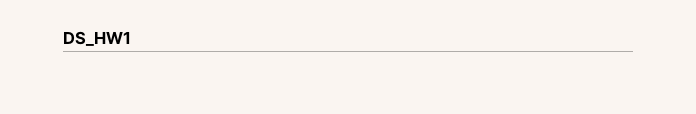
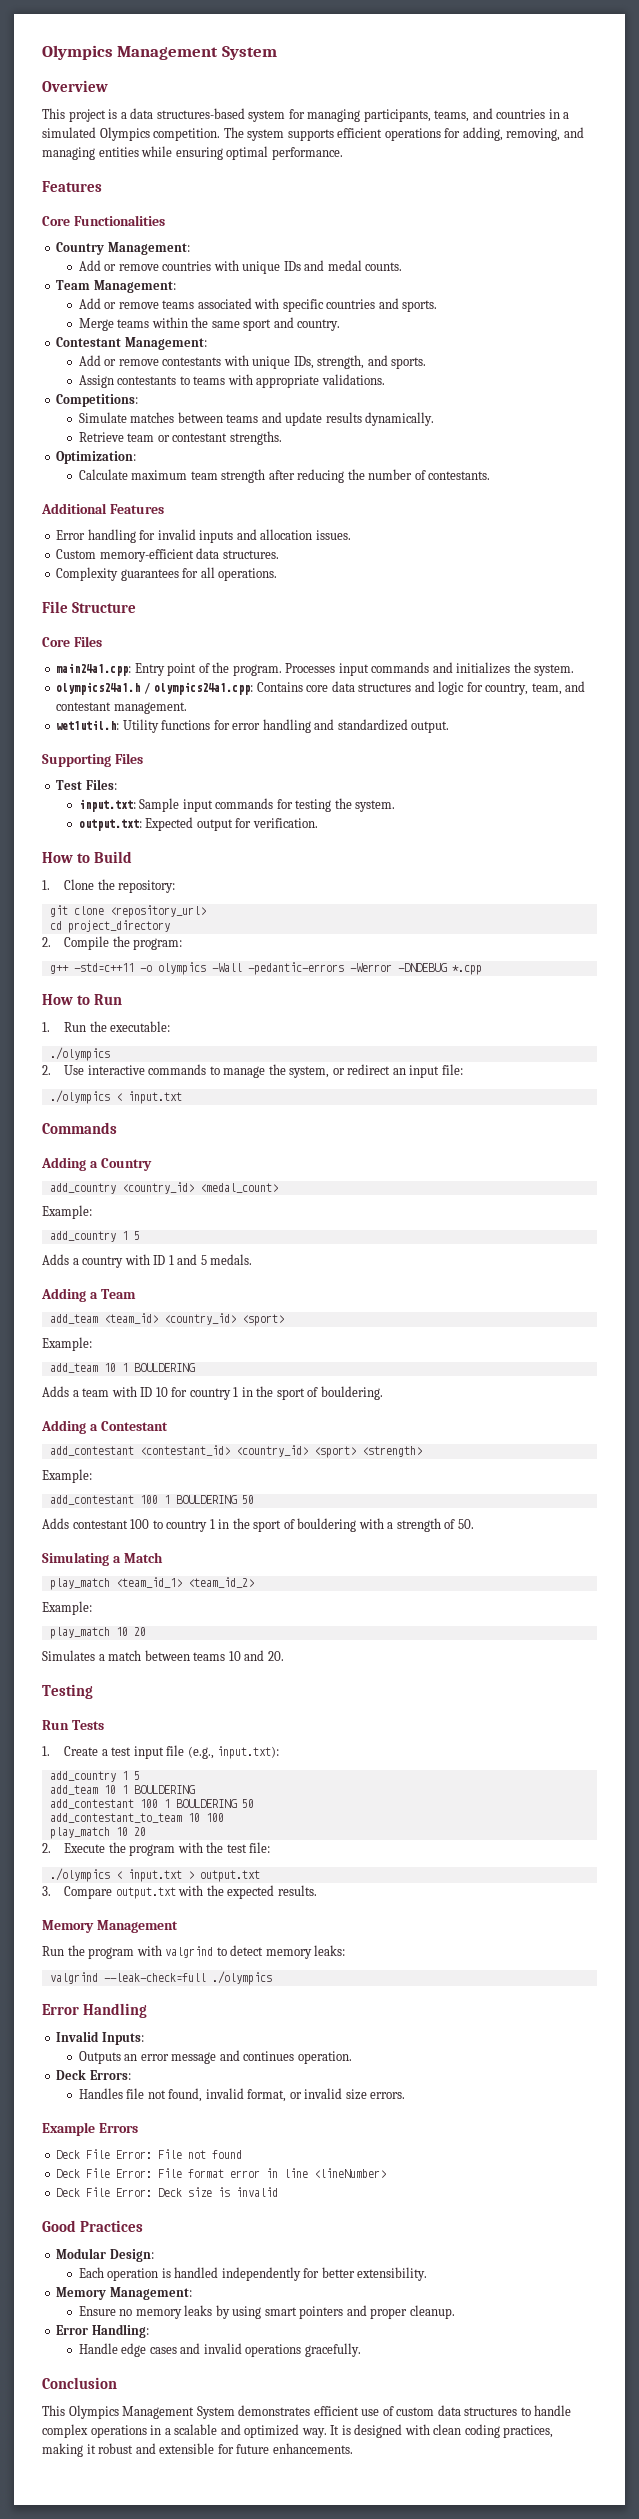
[63,31,131,46] DS_HW1 -> [42,45,277,60] [42,80,108,92] [42,108,570,122] [42,127,584,141] [42,146,343,160] [42,181,102,192] [42,215,165,226] [56,242,190,255] [78,260,403,274] [56,280,176,293] [78,298,438,312] [78,317,341,331] [56,337,207,350] [78,355,427,369] [78,374,385,388] [56,394,139,407] [78,412,435,426] [78,431,282,445] [56,451,137,464] [78,469,491,483] [41,503,164,514] [56,529,351,543] [56,548,279,562] [56,567,278,581] [42,601,137,613] [42,636,102,647] [56,662,575,676] [56,681,586,695] [56,702,187,714] [56,719,450,733] [42,753,143,767] [56,779,117,790] [78,798,396,812] [78,817,318,831] [42,851,133,863] [42,879,176,893] [49,905,206,918] [49,920,170,933] [42,936,183,950] [49,962,482,975] [42,994,123,1005] [42,1021,171,1032] [49,1047,110,1061] [42,1064,463,1078] [49,1090,182,1104] [42,1122,117,1134] [41,1157,152,1171] [49,1182,278,1194] [42,1205,92,1219] [49,1231,140,1242] [42,1254,253,1268] [41,1288,136,1302] [49,1313,284,1326] [42,1337,92,1351] [49,1363,195,1373] [42,1386,383,1400] [41,1420,168,1434] [49,1445,422,1458] [42,1469,92,1483] [49,1495,254,1505] [42,1518,474,1532] [42,1552,163,1566] [49,1577,254,1590] [42,1601,92,1615] [49,1627,146,1639] [42,1650,284,1661] [42,1684,93,1699] [42,1720,104,1730] [42,1745,280,1759] [49,1771,140,1782] [49,1785,195,1795] [49,1799,254,1809] [49,1813,224,1823] [49,1827,146,1839] [42,1842,271,1856] [49,1868,260,1882] [42,1885,317,1899] [42,1920,178,1933] [42,1945,346,1959] [49,1971,272,1985] [42,2003,148,2018] [56,2031,144,2045] [78,2050,352,2064] [56,2069,131,2080] [78,2088,406,2102] [42,2122,138,2136] [56,2149,243,2159] [56,2168,387,2178] [56,2187,279,2197] [42,2220,144,2232] [56,2248,154,2262] [78,2267,428,2281] [56,2287,192,2300] [78,2305,455,2319] [56,2324,149,2338] [78,2343,361,2357] [42,2377,117,2389] [42,2405,572,2419] [42,2424,554,2438] [42,2443,353,2457] Olympics Management System // Overview // This project is a data structures-based system for managing participants, teams, and countries in a simulated Olympics competition. The system supports efficient operations for adding, removing, and managing entities while ensuring optimal performance. // Features // Core Functionalities // Country Management: // Add or remove countries with unique IDs and medal counts. // Team Management: // Add or remove teams associated with specific countries and sports. // Merge teams within the same sport and country. // Contestant Management: // Add or remove contestants with unique IDs, strength, and sports. // Assign contestants to teams with appropriate validations. // Competitions: // Simulate matches between teams and update results dynamically. // Retrieve team or contestant strengths. // Optimization: // Calculate maximum team strength after reducing the number of contestants. // Additional Features // Error handling for invalid inputs and allocation issues. // Custom memory-efficient data structures. // Complexity guarantees for all operations. // File Structure // Core Files // main24a1.cpp: Entry point of the program. Processes input commands and initializes the system. // olympics24a1.h / olympics24a1.cpp: Contains core data structures and logic for country, team, and contestant management. // wet1util.h: Utility functions for error handling and standardized output. // Supporting Files // Test Files: // input.txt: Sample input commands for testing the system. // output.txt: Expected output for verification. // How to Build // 1. Clone the repository: // git clone <repository_url> // cd project_directory // 2. Compile the program: // g++ -std=c++11 -o olympics -Wall -pedantic-errors -Werror -DNDEBUG *.cpp // How to Run // 1. Run the executable: // ./olympics // 2. Use interactive commands to manage the system, or redirect an input file: // ./olympics < input.txt // Commands // Adding a Country // add_country <country_id> <medal_count> // Example: // add_country 1 5 // Adds a country with ID 1 and 5 medals. // Adding a Team // add_team <team_id> <country_id> <sport> // Example: // add_team 10 1 BOULDERING // Adds a team with ID 10 for country 1 in the sport of bouldering. // Adding a Contestant // add_contestant <contestant_id> <country_id> <sport> <strength> // Example: // add_contestant 100 1 BOULDERING 50 // Adds contestant 100 to country 1 in the sport of bouldering with a strength of 50. // Simulating a Match // play_match <team_id_1> <team_id_2> // Example: // play_match 10 20 // Simulates a match between teams 10 and 20. // Testing // Run Tests // 1. Create a test input file (e.g., input.txt): // add_country 1 5 // add_team 10 1 BOULDERING // add_contestant 100 1 BOULDERING 50 // add_contestant_to_team 10 100 // play_match 10 20 // 2. Execute the program with the test file: // ./olympics < input.txt > output.txt // 3. Compare output.txt with the expected results. // Memory Management // Run the program with valgrind to detect memory leaks: // valgrind --leak-check=full ./olympics // Error Handling // Invalid Inputs: // Outputs an error message and continues operation. // Deck Errors: // Handles file not found, invalid format, or invalid size errors. // Example Errors // Deck File Error: File not found // Deck File Error: File format error in line <lineNumber> // Deck File Error: Deck size is invalid // Good Practices // Modular Design: // Each operation is handled independently for better extensibility. // Memory Management: // Ensure no memory leaks by using smart pointers and proper cleanup. // Error Handling: // Handle edge cases and invalid operations gracefully. // Conclusion // This Olympics Management System demonstrates efficient use of custom data structures to handle complex operations in a scalable and optimized way. It is designed with clean coding practices, making it robust and extensible for future enhancements.

